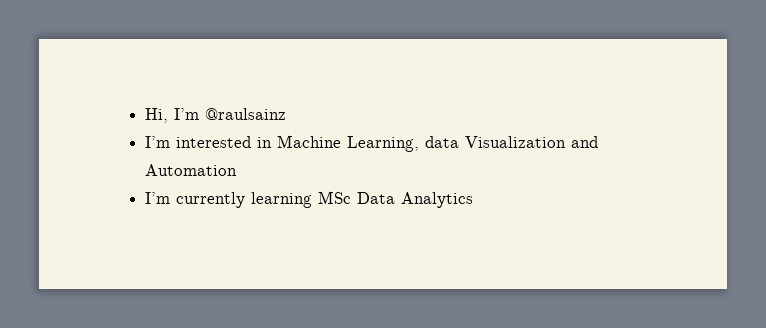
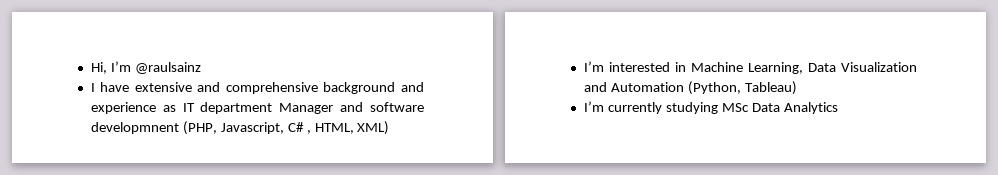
(287, 114) none -> [90,82,424,94] [90,102,424,114] [90,121,390,135] // I have extensive and comprehensive background and experience as IT department Manager and software developmnent (PHP, Javascript, C# , HTML, XML)
[425,136,460,148] data -> [807,63,836,72] Data
(238, 170) none -> [687,81,797,95] (Python, Tableau)
[251,192,313,208] learning -> [665,102,718,114] studying

